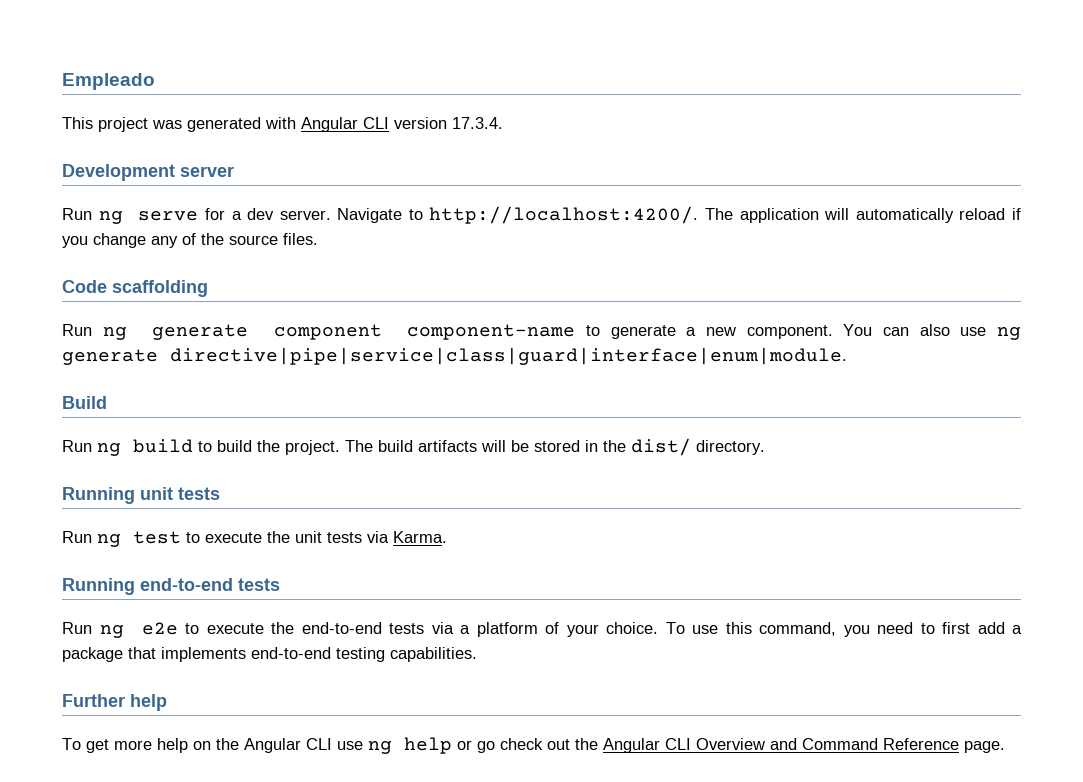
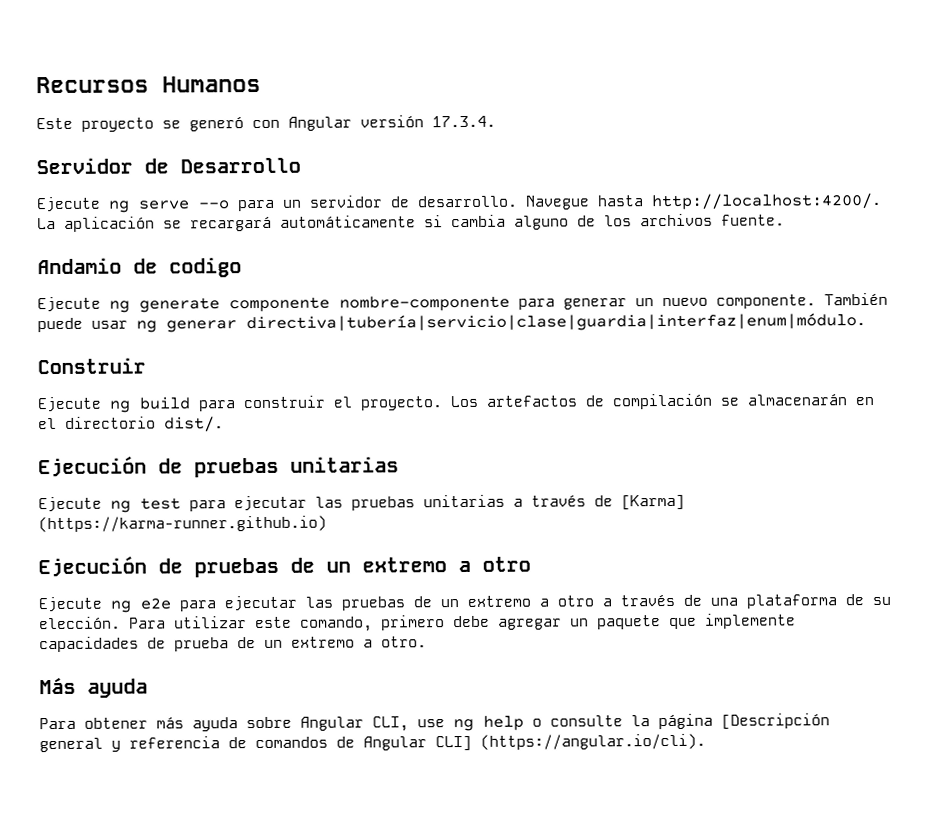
[62,73,155,90] [62,117,503,132] [62,164,234,181] [62,206,1022,224] [62,233,318,248] [62,280,208,297] [62,324,1021,340] [62,347,847,365] [62,396,107,409] [62,438,765,456] [62,487,220,504] [62,531,447,547] [62,578,280,595] [62,622,1022,638] [62,647,477,662] [62,694,167,711] [62,737,1005,754] Empleado // This project was generated with Angular CLI version 17.3.4. // Development server // Run ng serve for a dev server. Navigate to http://localhost:4200/. The application will automatically reload if you change any of the source files. // Code scaffolding // Run ng generate component component-name to generate a new component. You can also use ng generate directive|pipe|service|class|guard|interface|enum|module. // Build // Run ng build to build the project. The build artifacts will be stored in the dist/ directory. // Running unit tests // Run ng test to execute the unit tests via Karma. // Running end-to-end tests // Run ng e2e to execute the end-to-end tests via a platform of your choice. To use this command, you need to first add a package that implements end-to-end testing capabilities. // Further help // To get more help on the Angular CLI use ng help or go check out the Angular CLI Overview and Command Reference page. -> [36,75,261,94] [36,115,496,132] [36,157,301,175] [36,192,882,213] [37,213,785,232] [37,257,242,278] [37,292,888,313] [37,313,866,333] [37,357,146,375] [37,393,874,413] [38,416,224,432] [38,456,399,478] [38,494,685,513] [38,515,327,533] [38,556,531,578] [38,593,891,613] [39,613,796,632] [39,636,427,653] [39,677,148,698] [39,713,830,732] [39,733,706,753] Recursos Humanos // Este proyecto se generó con Angular versión 17.3.4. // Servidor de Desarrollo // Ejecute ng serve --o para un servidor de desarrollo. Navegue hasta http://localhost:4200/. La aplicación se recargará automáticamente si cambia alguno de los archivos fuente. // Andamio de codigo // Ejecute ng generate componente nombre-componente para generar un nuevo componente. También puede usar ng generar directiva|tubería|servicio|clase|guardia|interfaz|enum|módulo. // Construir // Ejecute ng build para construir el proyecto. Los artefactos de compilación se almacenarán en el directorio dist/. // Ejecución de pruebas unitarias // Ejecute ng test para ejecutar las pruebas unitarias a través de [Karma] (https://karma-runner.github.io) // Ejecución de pruebas de un extremo a otro // Ejecute ng e2e para ejecutar las pruebas de un extremo a otro a través de una plataforma de su elección. Para utilizar este comando, primero debe agregar un paquete que implemente capacidades de prueba de un extremo a otro. // Más ayuda // Para obtener más ayuda sobre Angular CLI, use ng help o consulte la página [Descripción general y referencia de comandos de Angular CLI] (https://angular.io/cli).

